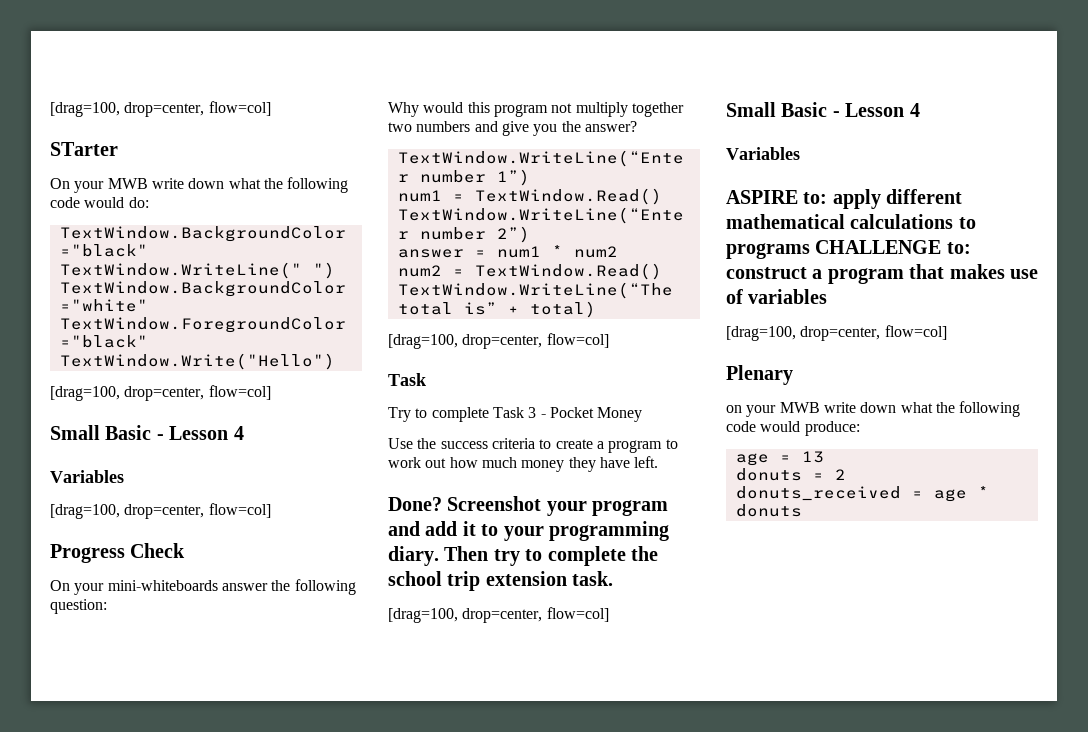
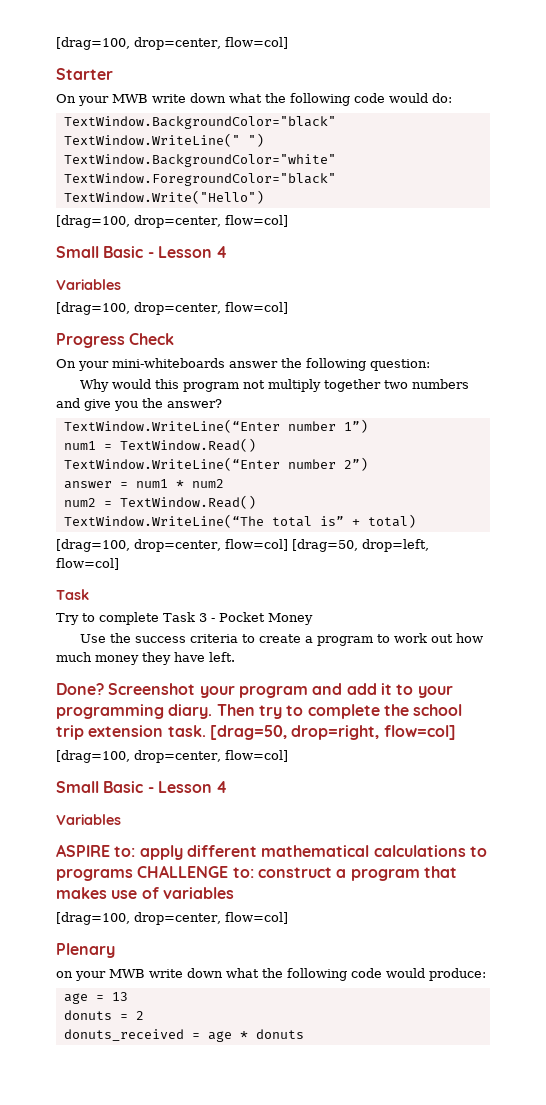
[50,101,271,117] [50,142,118,156] [drag=100, drop=center, flow=col] // STarter -> [56,37,288,50] [56,68,113,80] [drag=100, drop=center, flow=col] // Starter
(609, 340) none -> [291,539,429,552] [56,558,119,570] [drag=50, drop=left, flow=col]
(614, 578) none -> [209,725,456,740] [drag=50, drop=right, flow=col]

